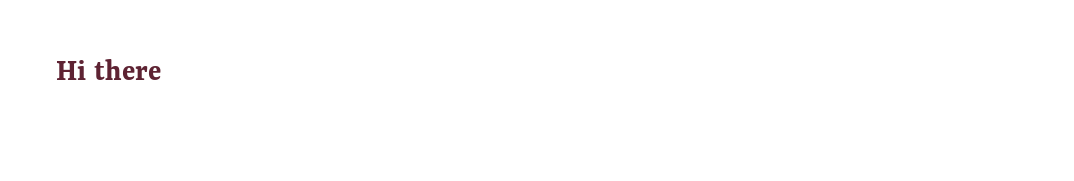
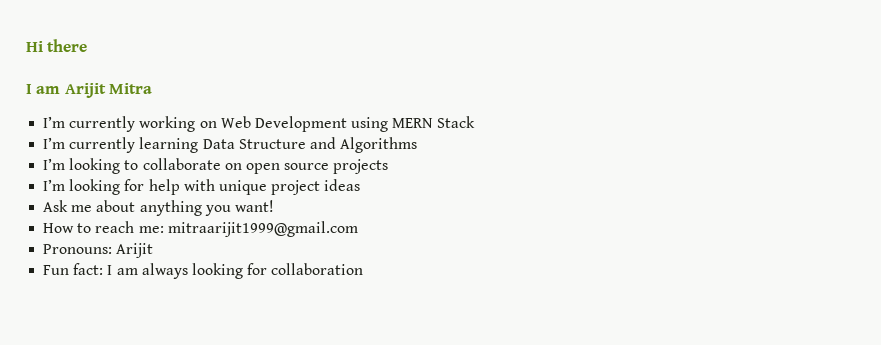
(162, 69) none -> [26,83,153,98] [43,116,475,132] [43,137,418,153] [43,158,389,174] [43,179,361,195] [43,200,274,216] [43,221,358,237] [43,243,154,258] [43,263,364,279] // I am Arijit Mitra // I’m currently working on Web Development using MERN Stack // I’m currently learning Data Structure and Algorithms // I’m looking to collaborate on open source projects // I’m looking for help with unique project ideas // Ask me about anything you want! // How to reach me: mitraarijit1999@gmail.com // Pronouns: Arijit // Fun fact: I am always looking for collaboration

